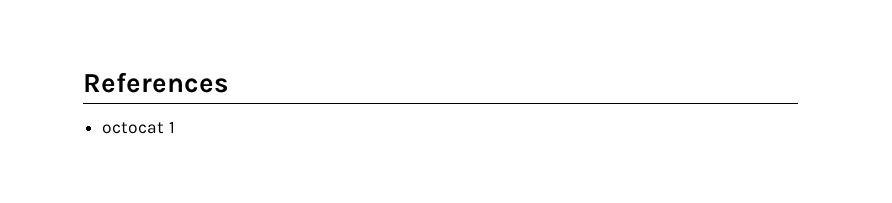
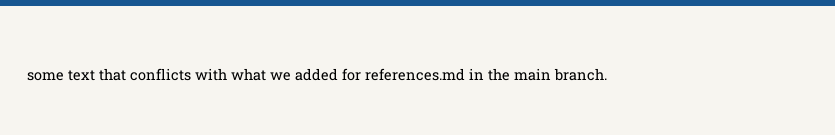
[83,72,229,93] [102,121,175,134] References // octocat 1 -> [27,68,607,81] some text that conflicts with what we added for references.md in the main branch.

